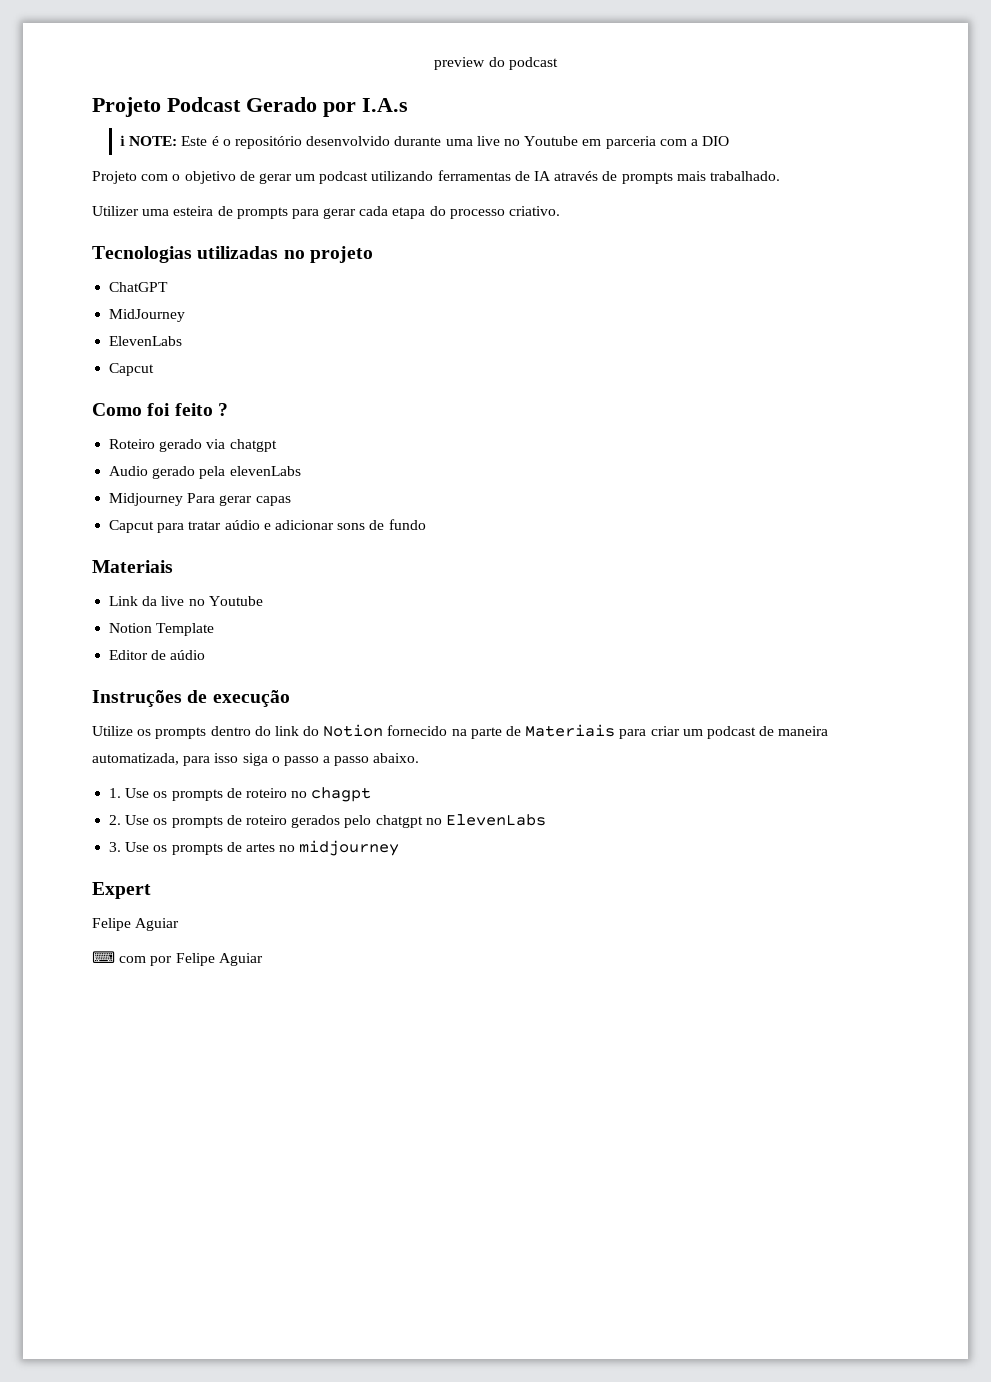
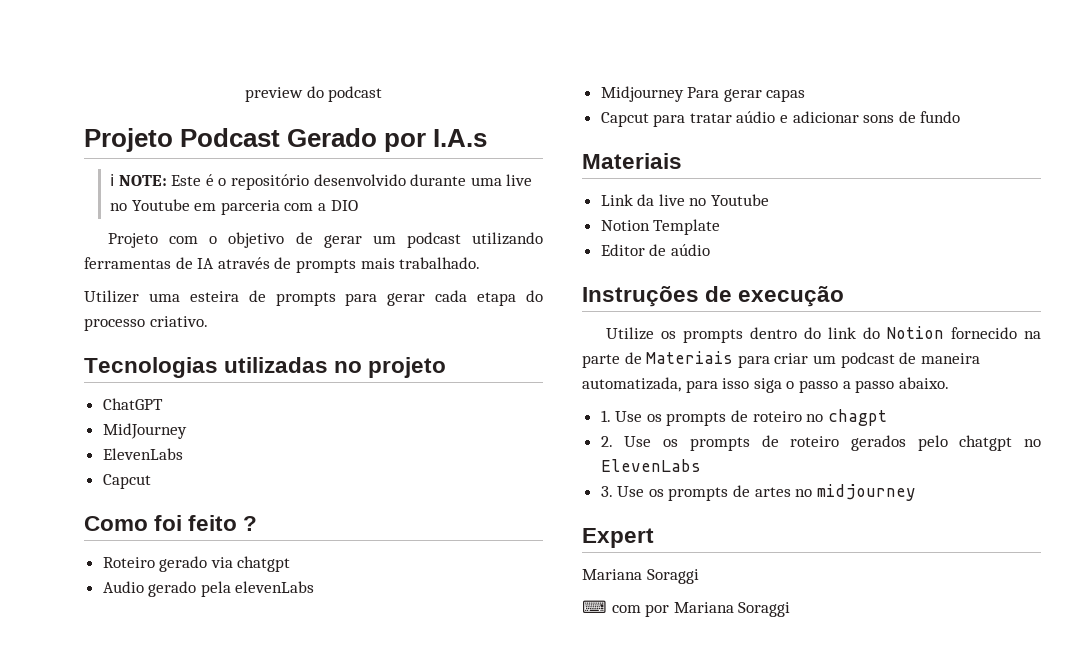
[92,918,180,931] Felipe Aguiar -> [582,569,699,584] Mariana Soraggi
[175,953,263,966] Felipe Aguiar -> [673,602,791,617] Mariana Soraggi

